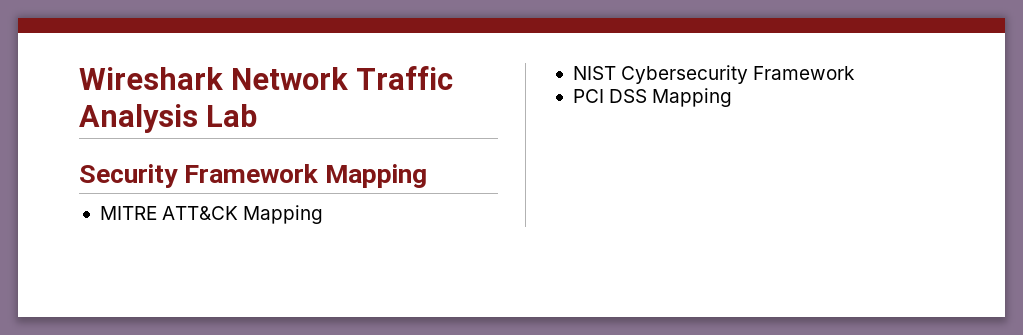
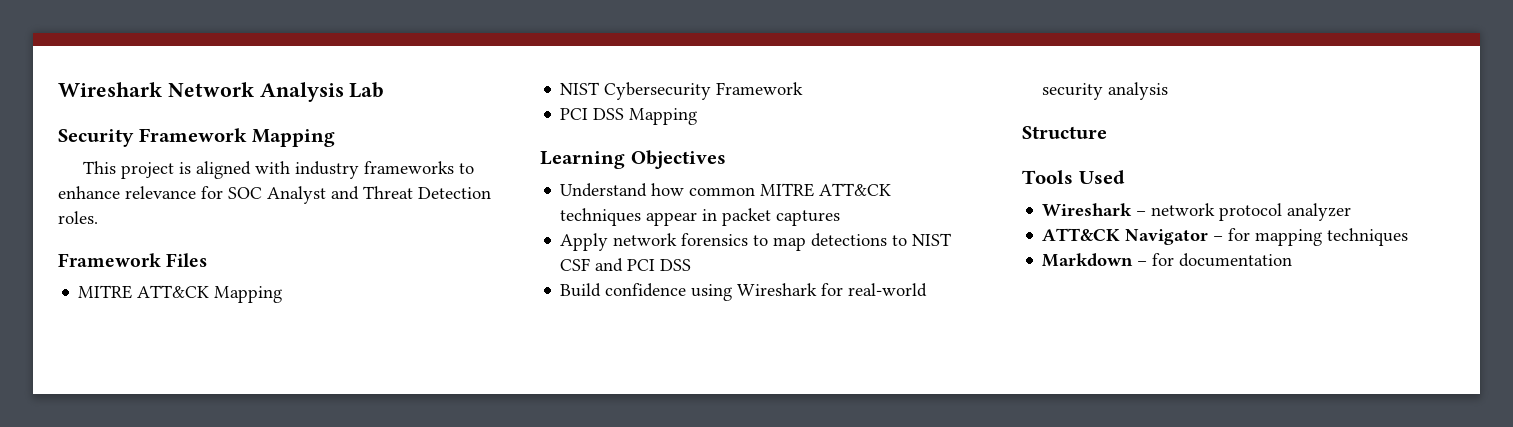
[356,66,454,90] Traffic -> (254, 89) none
(428, 176) none -> [82,161,474,179] [58,186,491,204] [58,211,98,224] [58,253,208,267] // This project is aligned with industry frameworks to enhance relevance for SOC Analyst and Threat Detection roles. // Framework Files
(733, 97) none -> [540,150,726,169] [560,183,892,197] [560,208,841,226] [560,233,952,251] [560,258,692,272] [560,283,928,301] [1042,82,1169,100] [1022,126,1107,139] [1022,170,1125,184] [1042,203,1352,221] [1042,228,1409,246] [1042,253,1293,267] // Learning Objectives // Understand how common MITRE ATT&CK techniques appear in packet captures // Apply network forensics to map detections to NIST CSF and PCI DSS // Build confidence using Wireshark for real-world security analysis // Structure // Tools Used // Wireshark – network protocol analyzer // ATT&CK Navigator – for mapping techniques // Markdown – for documentation

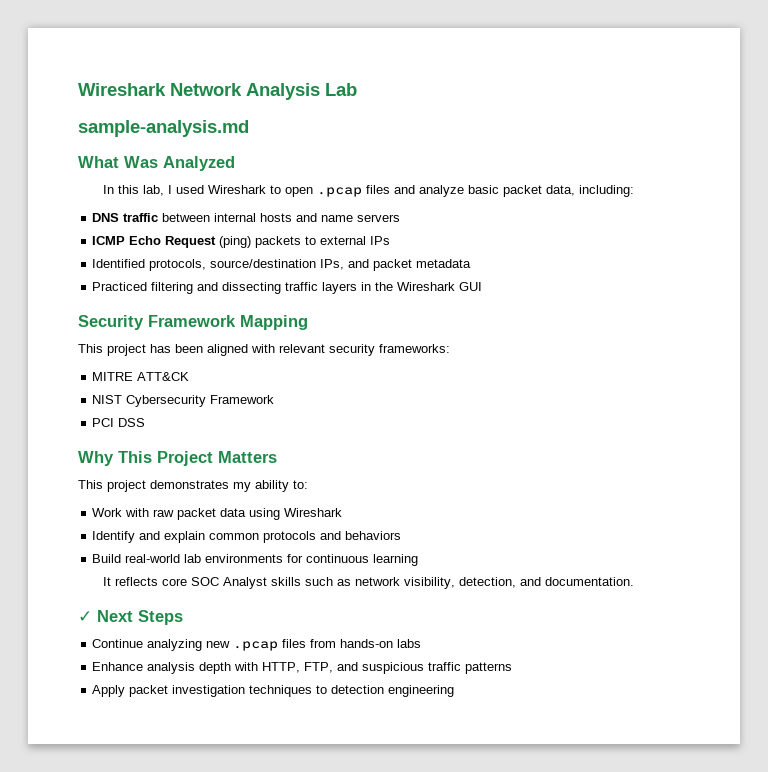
(385, 90) none -> [78,120,249,137] [78,156,235,171] [103,185,635,197] [92,213,401,222] [92,236,391,248] [92,259,472,271] [92,282,483,294] // sample-analysis.md // What Was Analyzed // In this lab, I used Wireshark to open .pcap files and analyze basic packet data, including: // DNS traffic between internal hosts and name servers // ICMP Echo Request (ping) packets to external IPs // Identified protocols, source/destination IPs, and packet metadata // Practiced filtering and dissecting traffic layers in the Wireshark GUI
[178,161,474,179] [58,186,491,204] [58,211,98,224] [58,253,208,267] [78,285,283,303] is aligned with industry frameworks to enhance relevance for SOC Analyst and Threat Detection roles. // Framework Files // MITRE ATT&CK Mapping -> [150,344,450,356] [92,372,190,381] has been aligned with relevant security frameworks: // MITRE ATT&CK
[629,108,698,125] [540,150,726,169] [560,183,892,197] [560,208,841,226] [560,233,952,251] [560,258,692,272] [560,283,928,301] [1042,82,1169,100] [1022,126,1107,139] [1022,170,1125,184] [1042,203,1352,221] [1042,228,1409,246] [1042,253,1293,267] Mapping // Learning Objectives // Understand how common MITRE ATT&CK techniques appear in packet captures // Apply network forensics to map detections to NIST CSF and PCI DSS // Build confidence using Wireshark for real-world security analysis // Structure // Tools Used // Wireshark – network protocol analyzer // ATT&CK Navigator – for mapping techniques // Markdown – for documentation -> [78,451,277,466] [78,480,308,492] [92,508,343,520] [92,531,402,543] [92,554,419,566] [103,577,635,589] [78,610,183,625] [92,639,422,651] [92,662,513,674] [92,685,455,697] // Why This Project Matters // This project demonstrates my ability to: // Work with raw packet data using Wireshark // Identify and explain common protocols and behaviors // Build real-world lab environments for continuous learning // It reflects core SOC Analyst skills such as network visibility, detection, and documentation. // ✓ Next Steps // Continue analyzing new .pcap files from hands-on labs // Enhance analysis depth with HTTP, FTP, and suspicious traffic patterns // Apply packet investigation techniques to detection engineering

